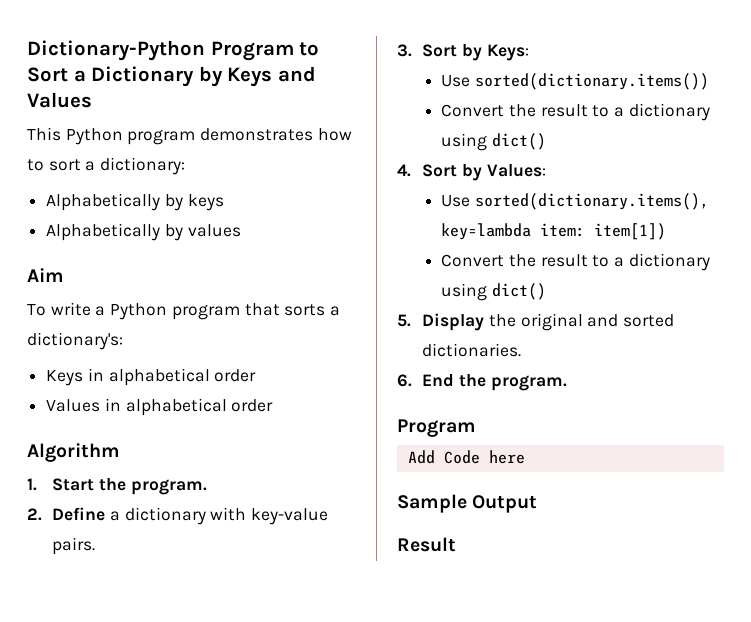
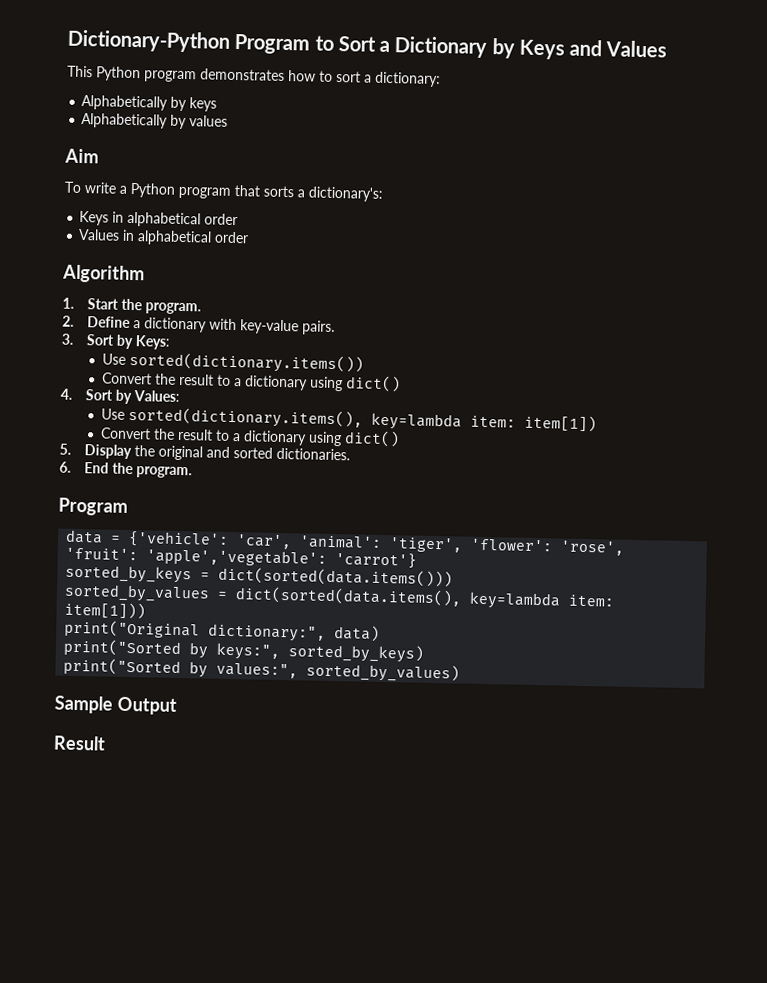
[407,450,525,464] Add Code here -> [65,529,626,556] [65,547,418,569] [65,564,454,588] [64,583,615,610] [64,601,147,620] [64,619,381,642] [63,638,425,663] [63,657,461,683] data = {'vehicle': 'car', 'animal': 'tiger', 'flower': 'rose', 'fruit': 'apple','vegetable': 'carrot'} // sorted_by_keys = dict(sorted(data.items())) // sorted_by_values = dict(sorted(data.items(), key=lambda item: item[1])) // print("Original dictionary:", data) // print("Sorted by keys:", sorted_by_keys) // print("Sorted by values:", sorted_by_values)

